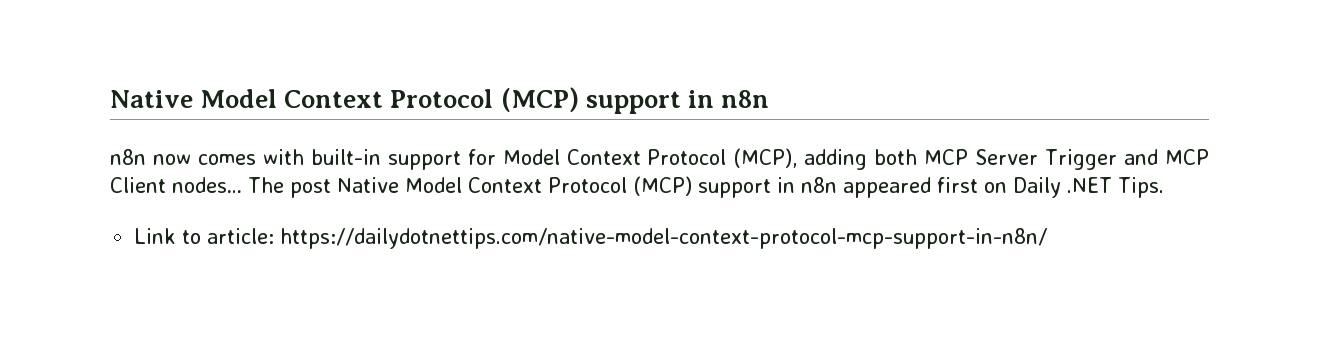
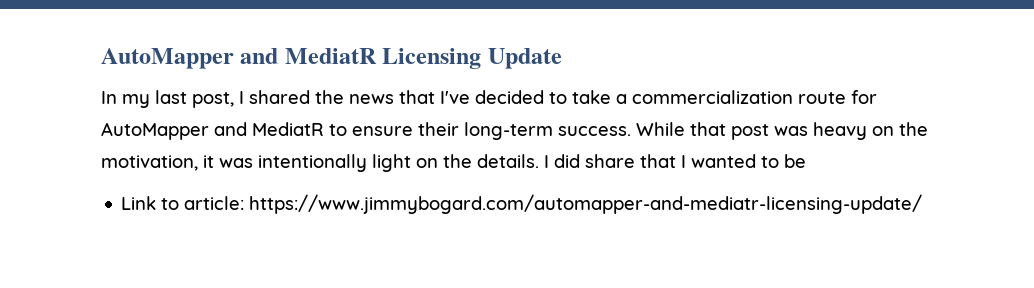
[110,87,770,114] [110,148,1209,170] [110,176,1164,198] Native Model Context Protocol (MCP) support in n8n // n8n now comes with built-in support for Model Context Protocol (MCP), adding both MCP Server Trigger and MCP Client nodes… The post Native Model Context Protocol (MCP) support in n8n appeared first on Daily .NET Tips. -> [101,48,562,69] [101,90,877,108] [101,122,928,140] [101,154,806,172] AutoMapper and MediatR Licensing Update // In my last post, I shared the news that I've decided to take a commercialization route for AutoMapper and MediatR to ensure their long-term success. While that post was heavy on the motivation, it was intentionally light on the details. I did share that I wanted to be
[280,228,1048,249] https://dailydotnettips.com/native-model-context-protocol-mcp-support-in-n8n/ -> [249,194,923,214] https://www.jimmybogard.com/automapper-and-mediatr-licensing-update/

